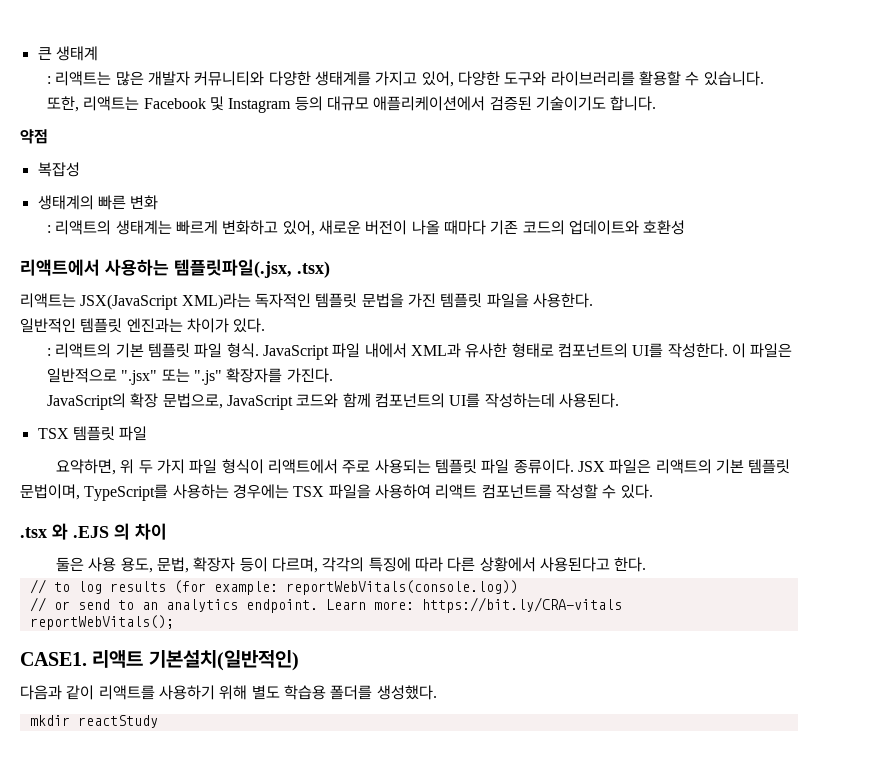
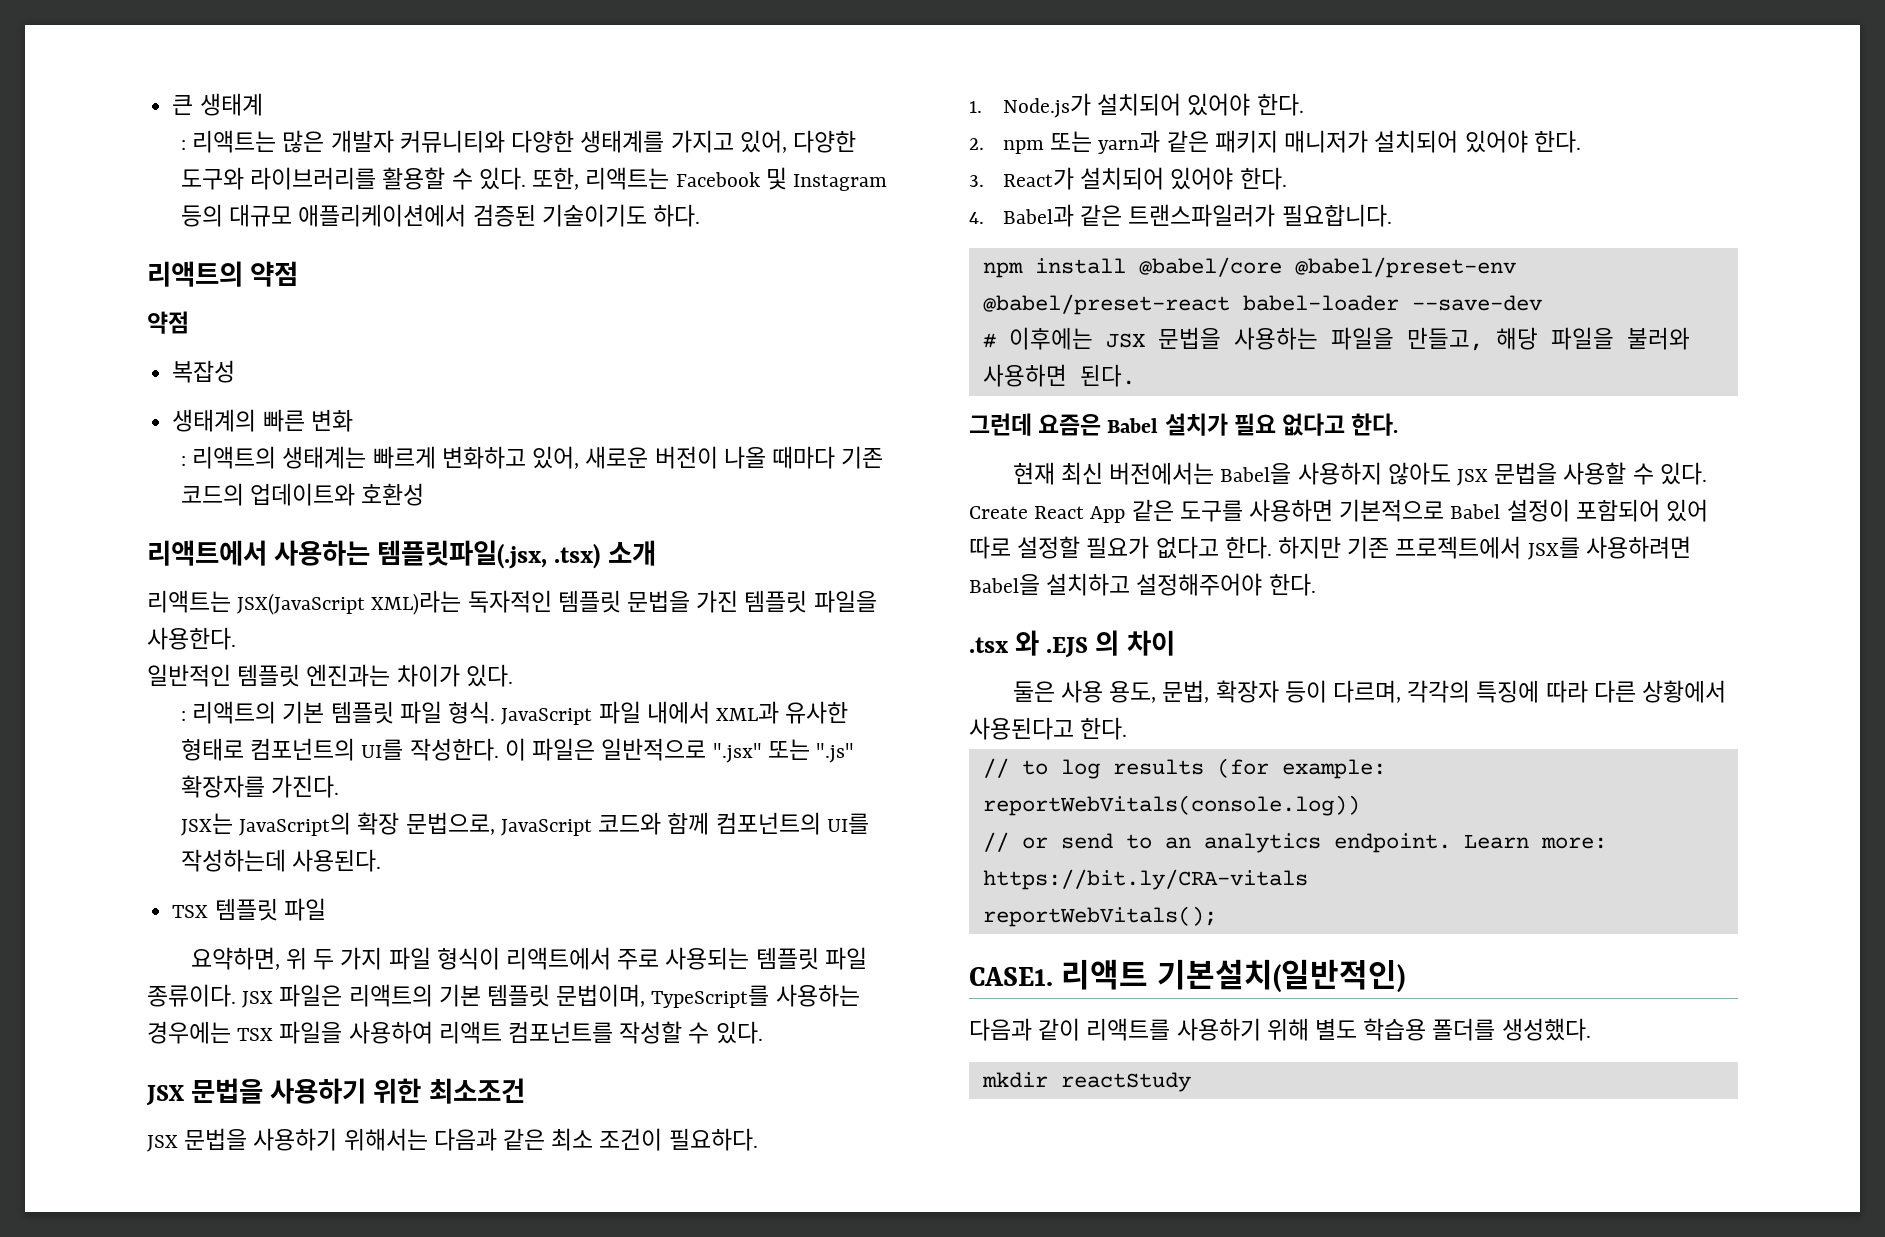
[703,71,764,86] 있습니다. -> [478,167,526,190] 있다.
[610,96,657,111] 합니다. -> [653,204,701,227] [147,261,299,287] 하다. // 리액트의 약점
(330, 269) none -> [607,540,656,566] 소개
(333, 375) none -> [181,813,234,836] JSX는
(653, 491) none -> [146,1078,525,1106] [147,1128,758,1152] [969,93,1304,118] [969,130,1581,154] [969,167,1287,190] [969,204,1392,227] [982,257,1516,278] [982,294,1542,315] [982,327,1690,351] [982,364,1135,387] [969,413,1399,436] [1012,462,1707,486] [969,499,1709,523] [969,536,1691,560] [969,573,1316,596] // JSX 문법을 사용하기 위한 최소조건 // JSX 문법을 사용하기 위해서는 다음과 같은 최소 조건이 필요하다. // 1. Node.js가 설치되어 있어야 한다. // 2. npm 또는 yarn과 같은 패키지 매니저가 설치되어 있어야 한다. // 3. React가 설치되어 있어야 한다. // 4. Babel과 같은 트랜스파일러가 필요합니다. // npm install @babel/core @babel/preset-env @babel/preset-react babel-loader --save-dev // # 이후에는 JSX 문법을 사용하는 파일을 만들고, 해당 파일을 불러와 사용하면 된다. // 그런데 요즘은 Babel 설치가 필요 없다고 한다. // 현재 최신 버전에서는 Babel을 사용하지 않아도 JSX 문법을 사용할 수 있다. Create React App 같은 도구를 사용하면 기본적으로 Babel 설정이 포함되어 있어 따로 설정할 필요가 없다고 한다. 하지만 기존 프로젝트에서 JSX를 사용하려면 Babel을 설치하고 설정해주어야 한다.

